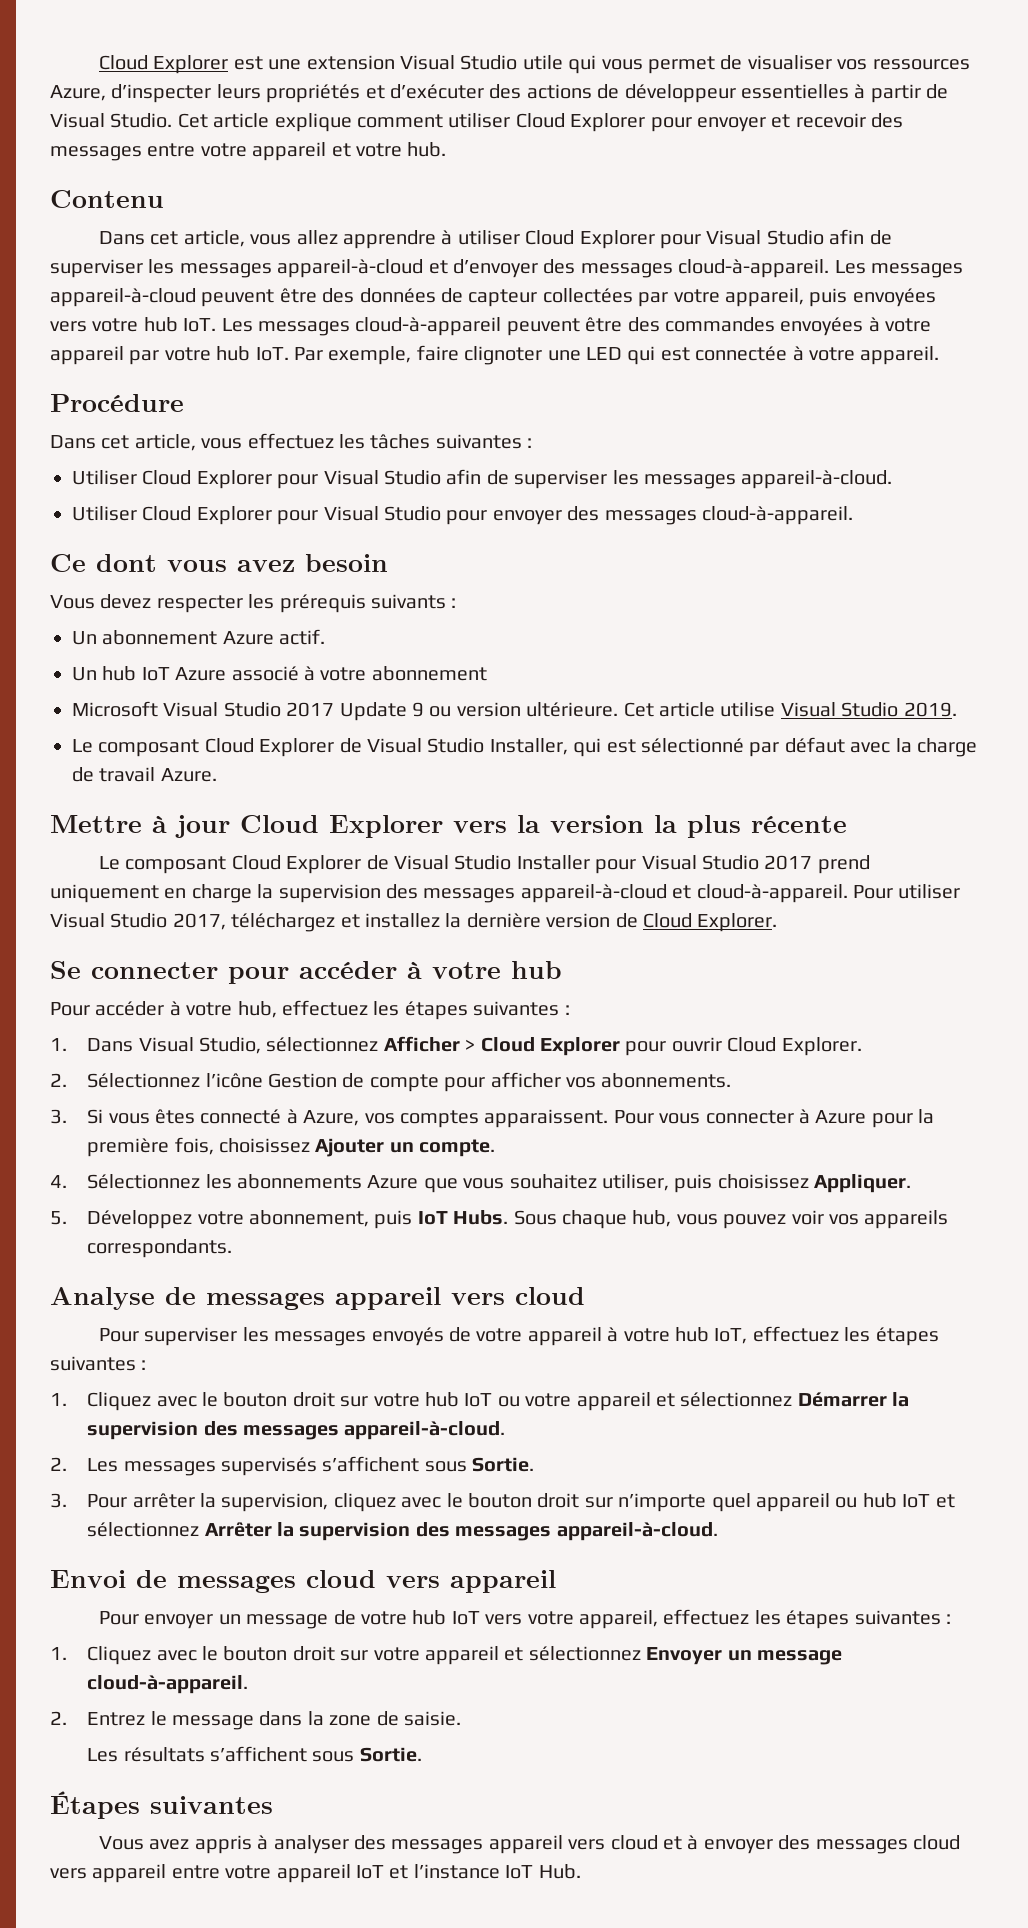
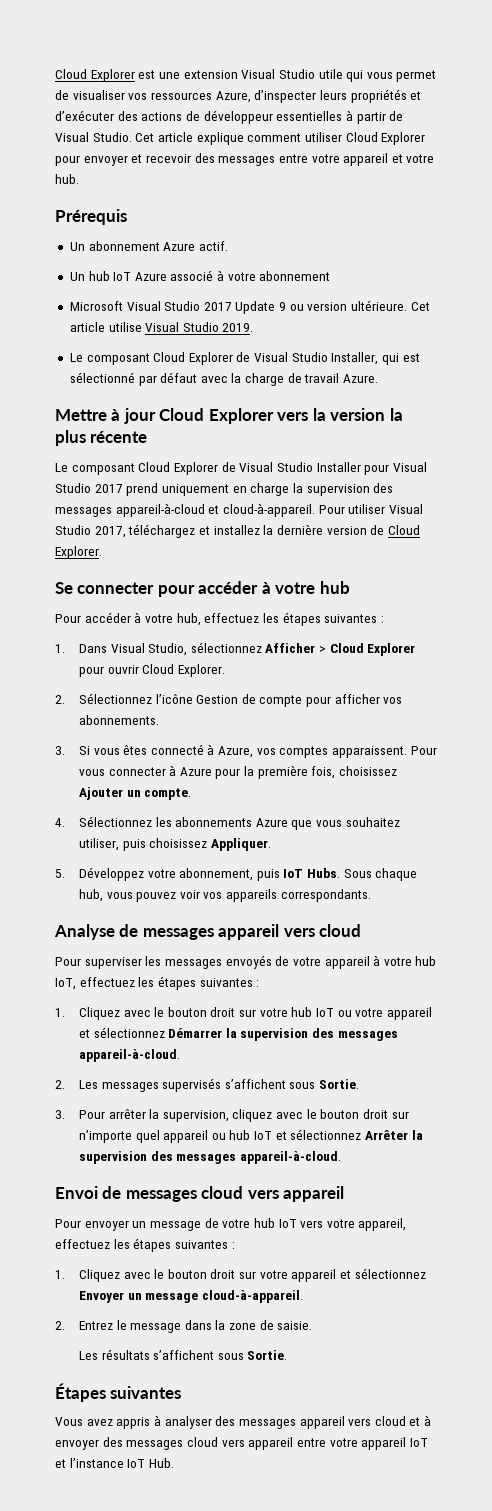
[50,190,164,208] [99,229,892,249] [50,259,963,278] [50,288,936,307] [50,317,932,336] [50,345,940,365] [50,394,184,412] [50,433,533,451] [72,469,893,489] [72,506,853,525] [50,554,388,572] [50,594,457,613] Contenu // Dans cet article, vous allez apprendre à utiliser Cloud Explorer pour Visual Studio afin de superviser les messages appareil-à-cloud et d’envoyer des messages cloud-à-appareil. Les messages appareil-à-cloud peuvent être des données de capteur collectées par votre appareil, puis envoyées vers votre hub IoT. Les messages cloud-à-appareil peuvent être des commandes envoyées à votre appareil par votre hub IoT. Par exemple, faire clignoter une LED qui est connectée à votre appareil. // Procédure // Dans cet article, vous effectuez les tâches suivantes : // Utiliser Cloud Explorer pour Visual Studio afin de superviser les messages appareil-à-cloud. // Utiliser Cloud Explorer pour Visual Studio pour envoyer des messages cloud-à-appareil. // Ce dont vous avez besoin // Vous devez respecter les prérequis suivants : -> [55,209,127,225] Prérequis

